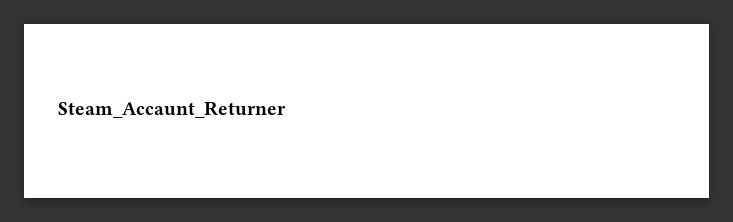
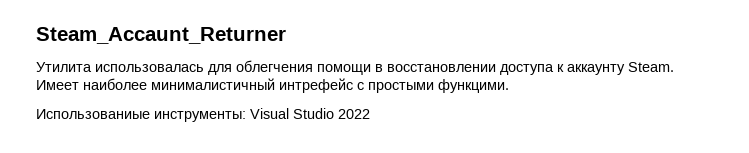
(286, 109) none -> [36,60,674,75] [36,78,509,93] [36,108,370,122] // Утилита использовалась для облегчения помощи в восстановлении доступа к аккаунту Steam. Имеет наиболее минималистичный интрефейс с простыми функцими. // Использованиые инструменты: Visual Studio 2022

